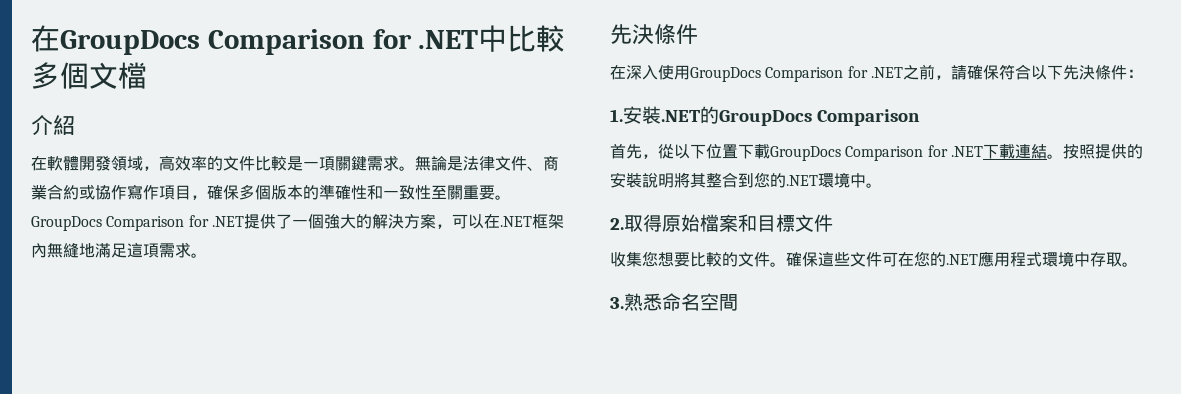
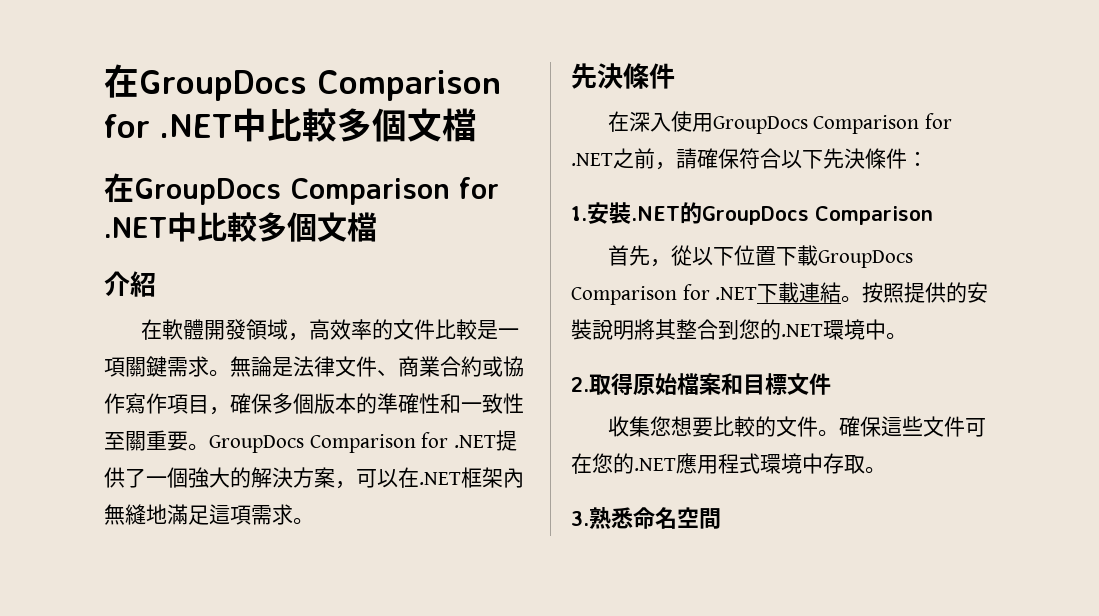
[31,25,566,55] [31,62,147,89] 在GroupDocs Comparison for .NET中比較多個文檔 -> [104,64,501,101] [104,108,477,142] [104,173,499,205] [104,212,377,242] 在GroupDocs Comparison for .NET中比較多個文檔 // 在GroupDocs Comparison for .NET中比較多個文檔

